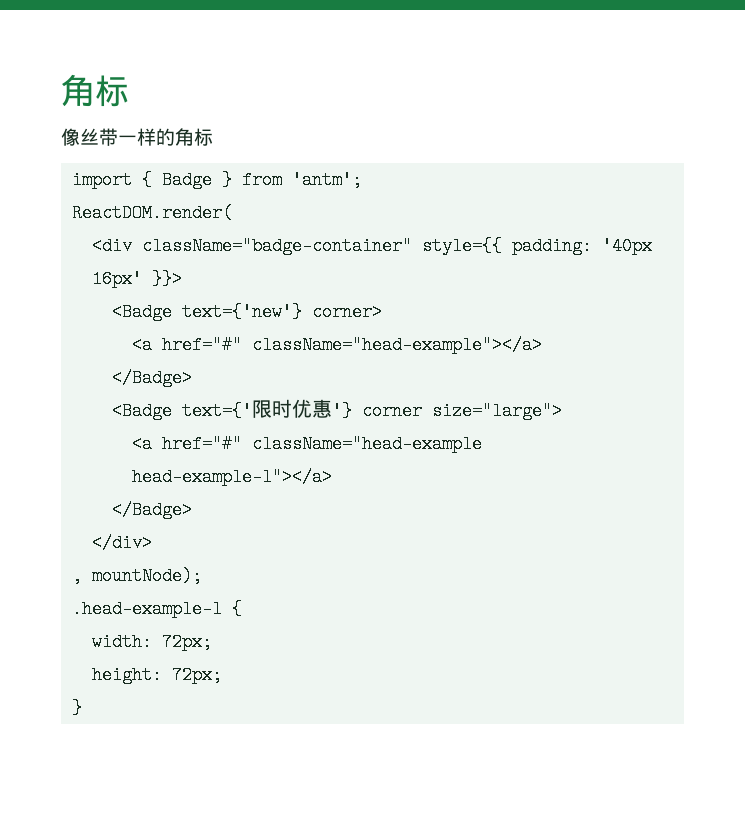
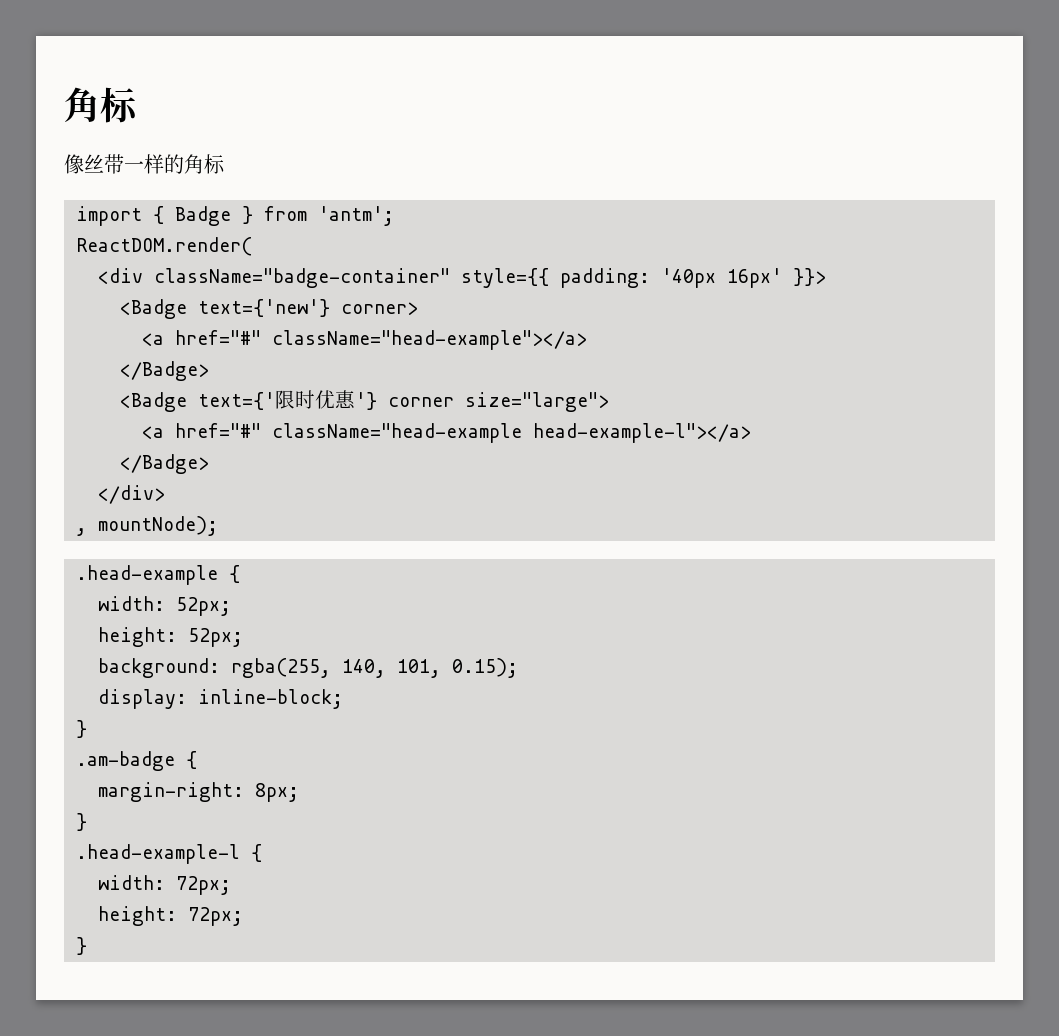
(203, 576) none -> [76,565,240,585] [98,596,231,616] [98,627,243,647] [98,658,518,678] [98,689,343,709] [76,720,87,738] [76,751,197,771] [98,782,299,802] [76,813,87,831] // .head-example { // width: 52px; // height: 52px; // background: rgba(255, 140, 101, 0.15); // display: inline-block; // } // .am-badge { // margin-right: 8px; // }

